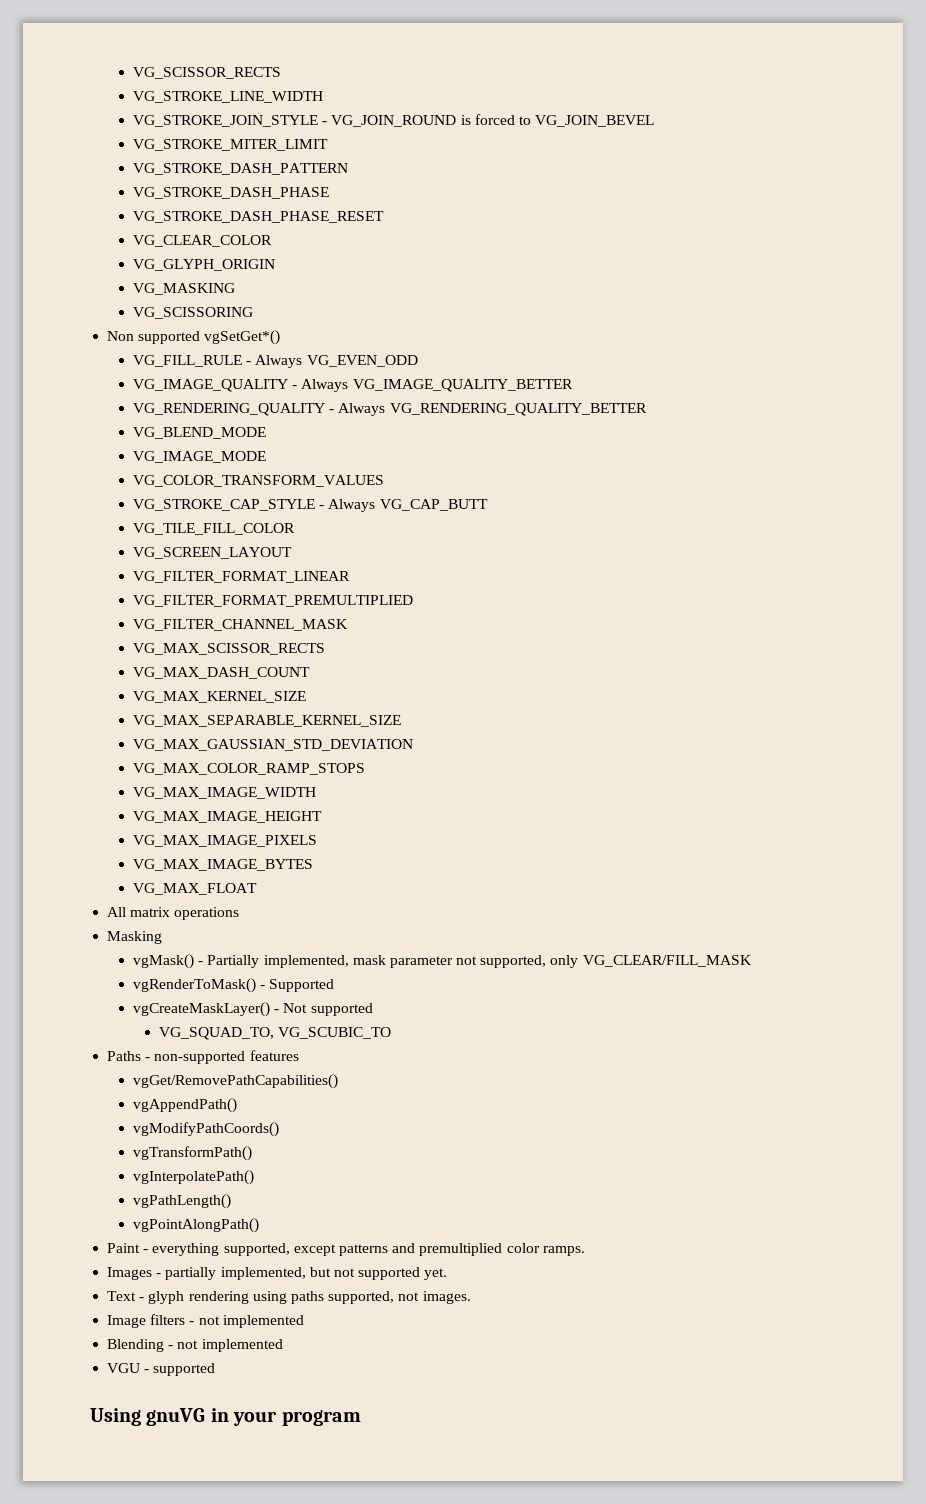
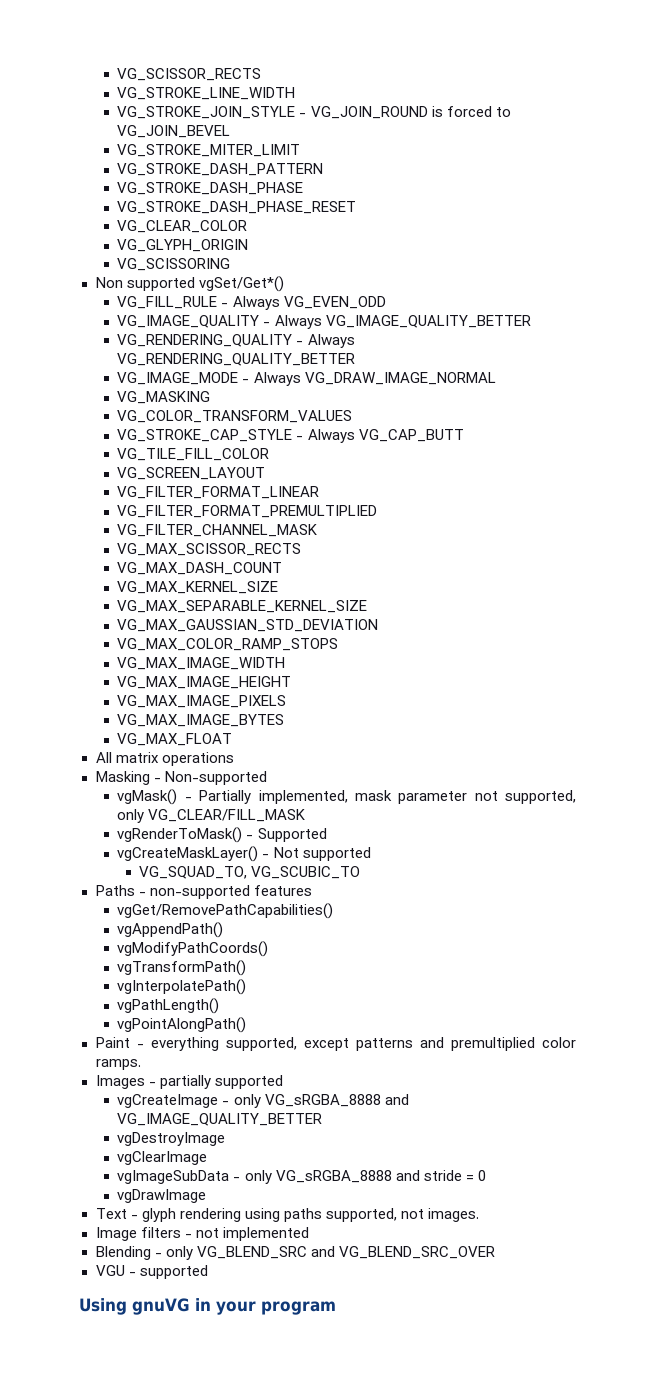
[132,283,235,295] // VG_MASKING -> (249, 245) none
[204,330,281,345] vgSetGet*() -> [198,276,284,292] vgSet/Get*()
[132,427,266,439] [132,451,266,463] VG_BLEND_MODE // VG_IMAGE_MODE -> [117,372,496,386] [117,391,211,404] VG_IMAGE_MODE - Always VG_DRAW_IMAGE_NORMAL // VG_MASKING
(163, 937) none -> [153,771,267,785] - Non-supported
[220,1267,448,1280] implemented, but not supported yet. -> [214,1075,283,1089] [117,1094,409,1108] [117,1113,323,1126] [117,1132,226,1146] [117,1151,208,1165] [117,1170,486,1184] [117,1189,207,1203] supported // vgCreateImage - only VG_sRGBA_8888 and VG_IMAGE_QUALITY_BETTER // vgDestroyImage // vgClearImage // vgImageSubData - only VG_sRGBA_8888 and stride = 0 // vgDrawImage
[177,1339,283,1352] not implemented -> [165,1246,495,1260] only VG_BLEND_SRC and VG_BLEND_SRC_OVER

